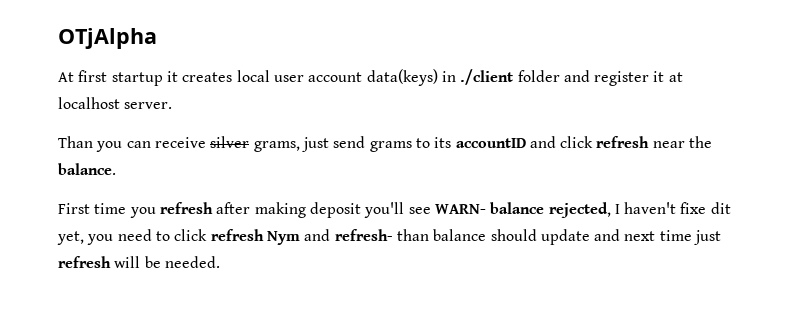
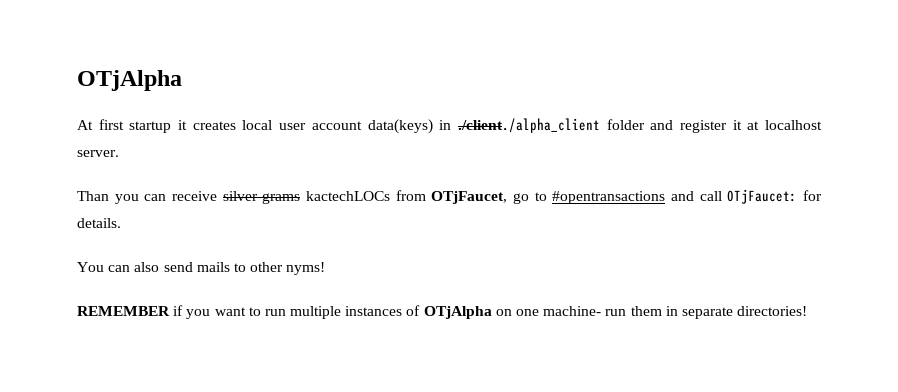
[460,69,514,85] ./client -> [457,118,600,133] ./client./alpha_client
[253,136,713,152] [58,163,116,175] [58,202,731,218] [57,229,722,245] [58,256,220,268] grams, just send grams to its accountID and click refresh near the balance. // First time you refresh after making deposit you'll see WARN- balance rejected, I haven't fixe dit yet, you need to click refresh Nym and refresh- than balance should update and next time just refresh will be needed. -> [262,189,822,204] [77,218,121,228] [77,262,326,275] [77,305,808,319] grams kactechLOCs from OTjFaucet, go to #opentransactions and call OTjFaucet: for details. // You can also send mails to other nyms! // REMEMBER if you want to run multiple instances of OTjAlpha on one machine- run them in separate directories!

